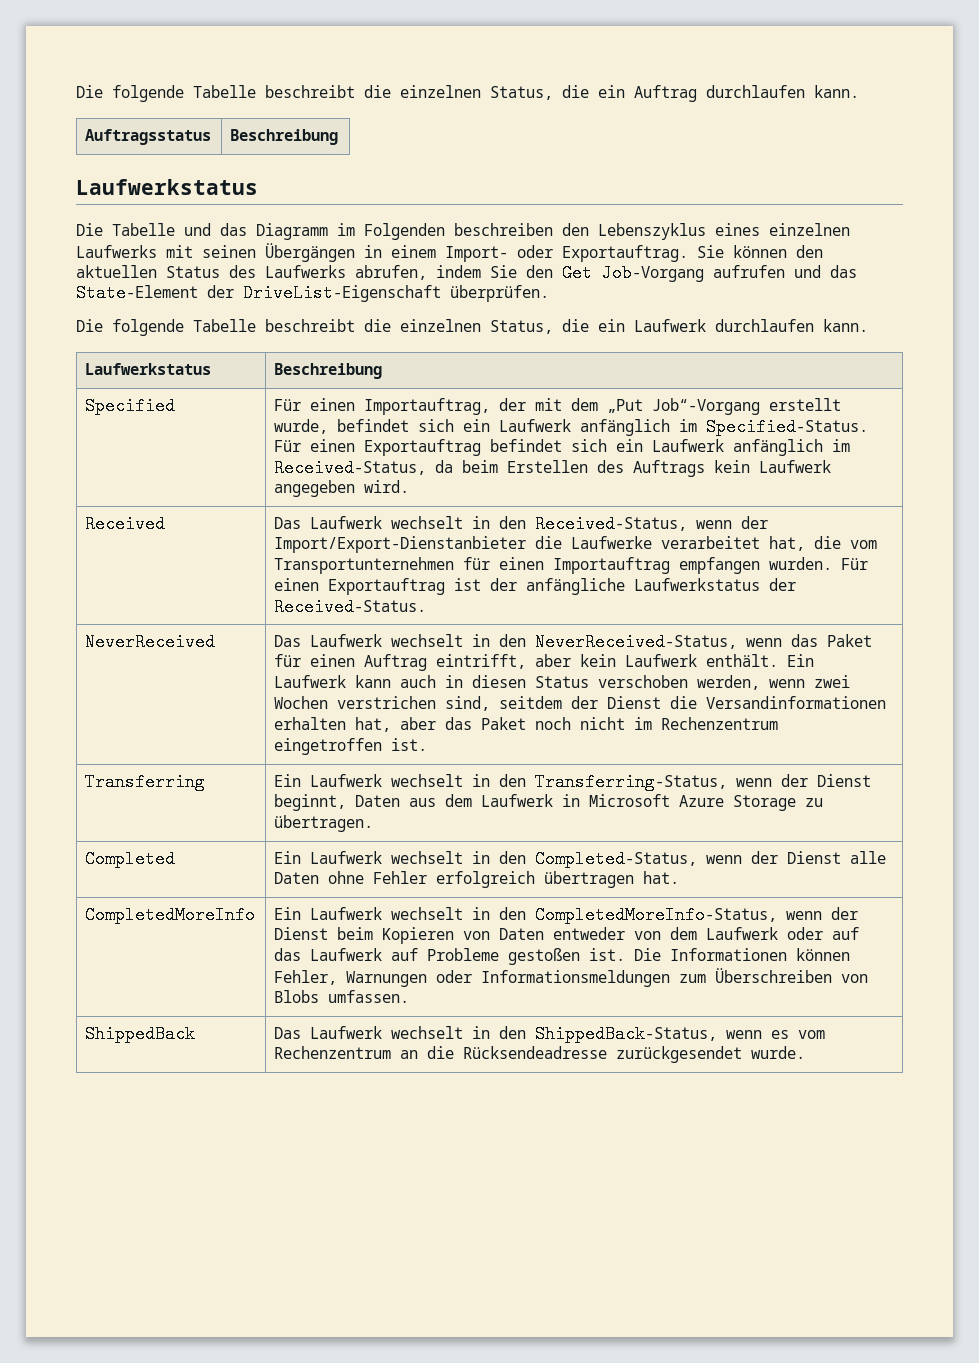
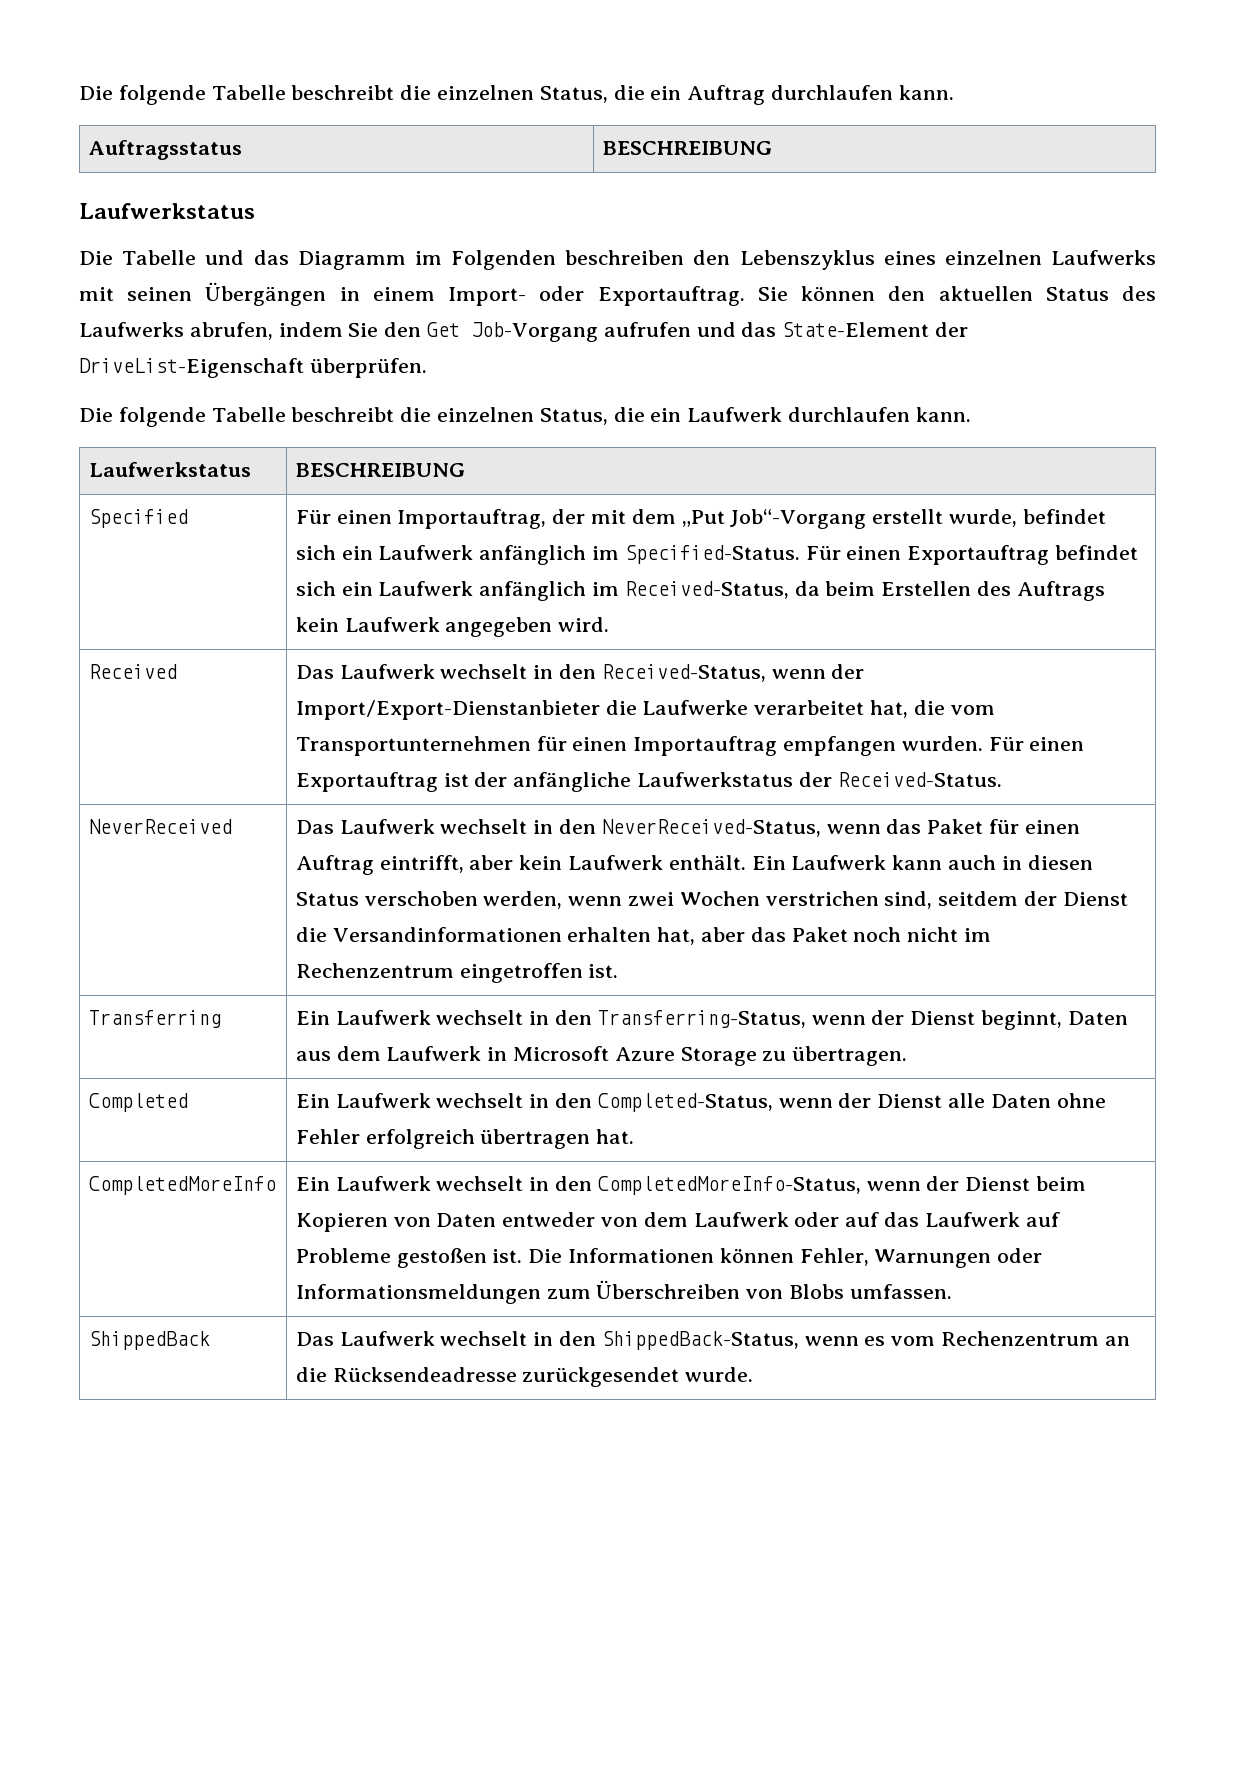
[230,129,339,145] Beschreibung -> [602,141,772,155] BESCHREIBUNG
[274,363,383,379] Beschreibung -> [295,463,465,477] BESCHREIBUNG

